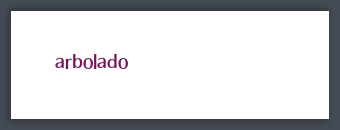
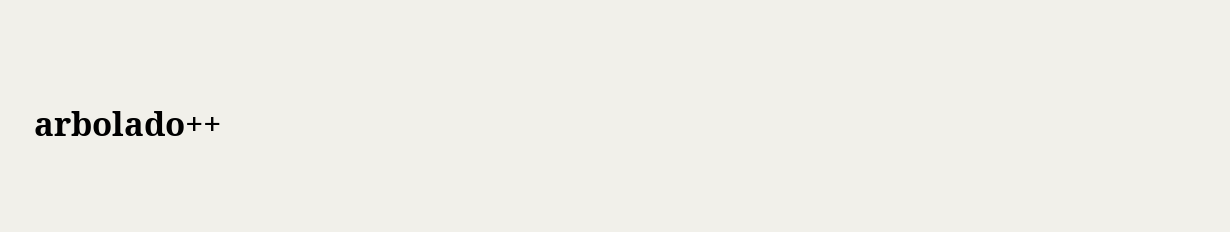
[55,54,128,69] arbolado -> [34,111,221,136] arbolado++

